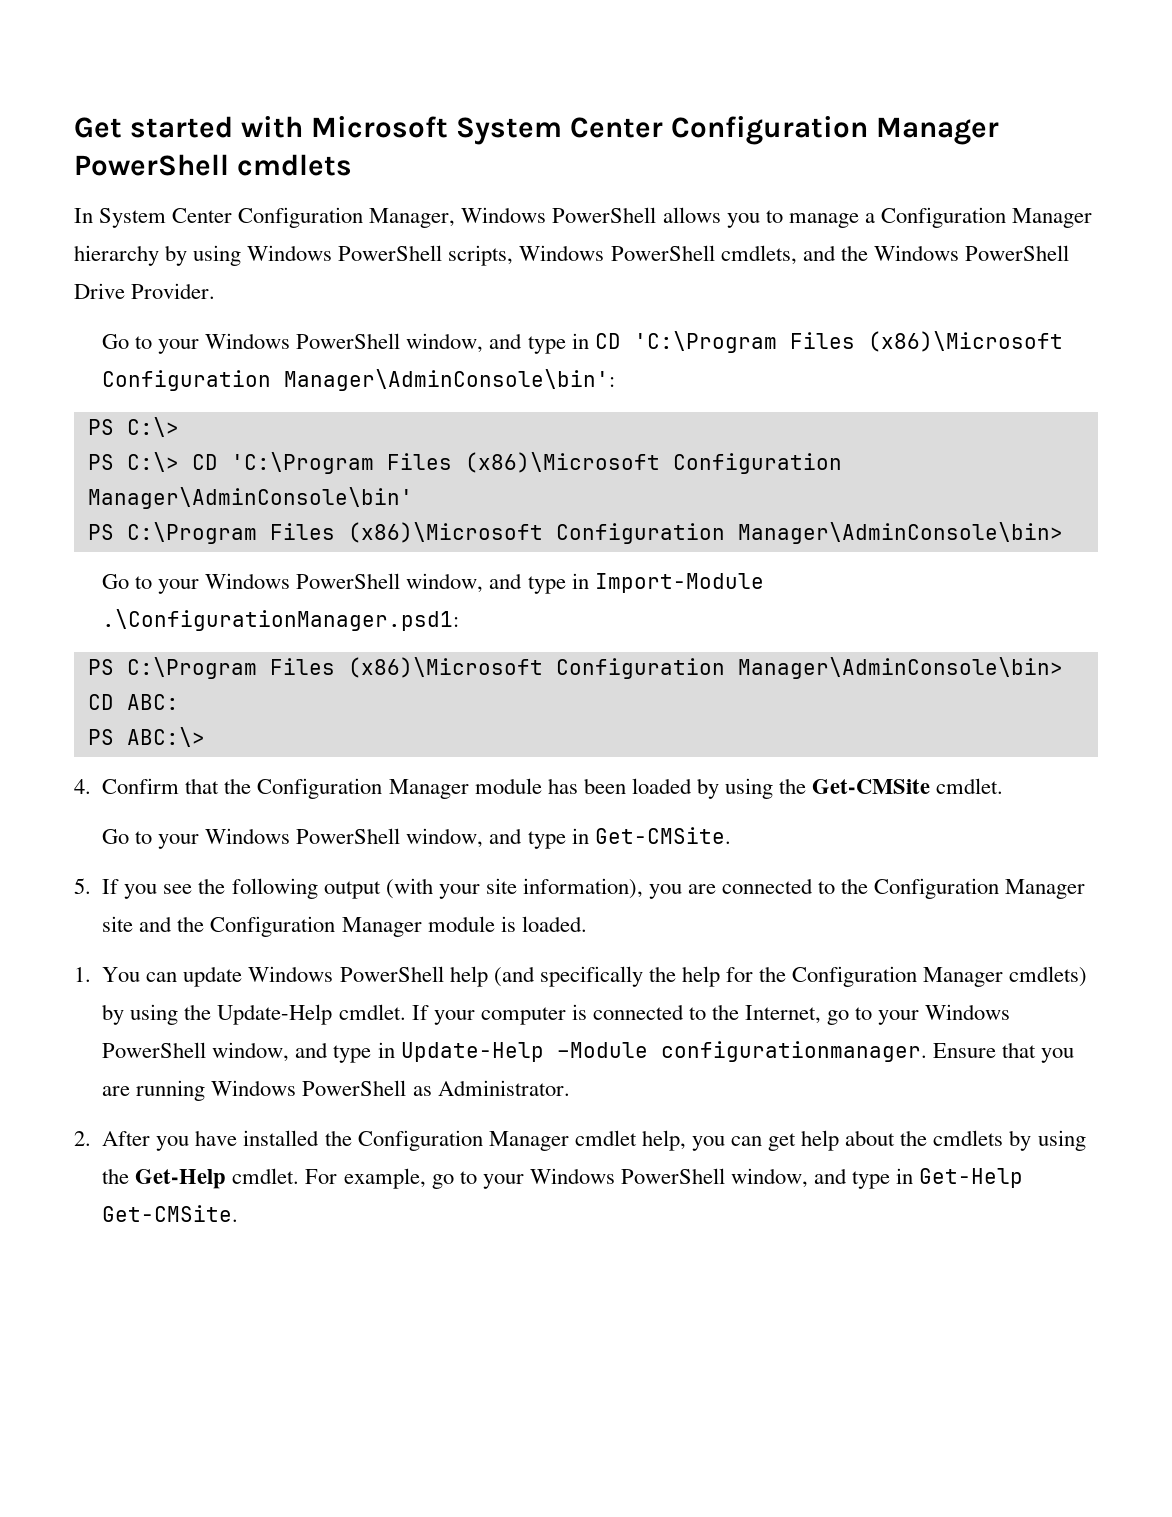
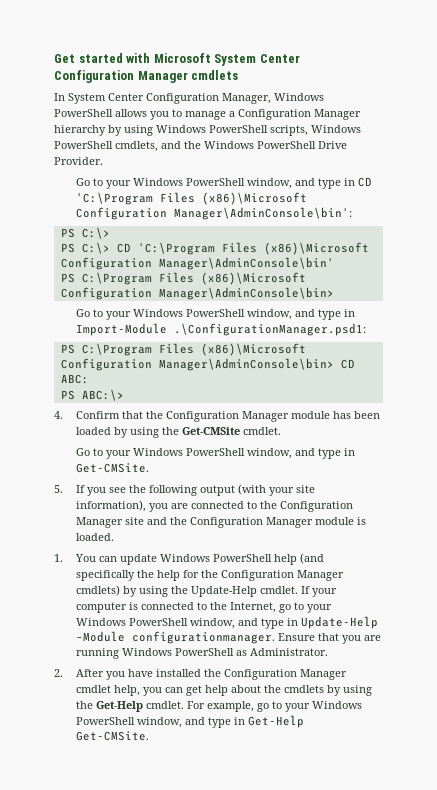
[74,154,229,176] PowerShell -> (188, 77) none

